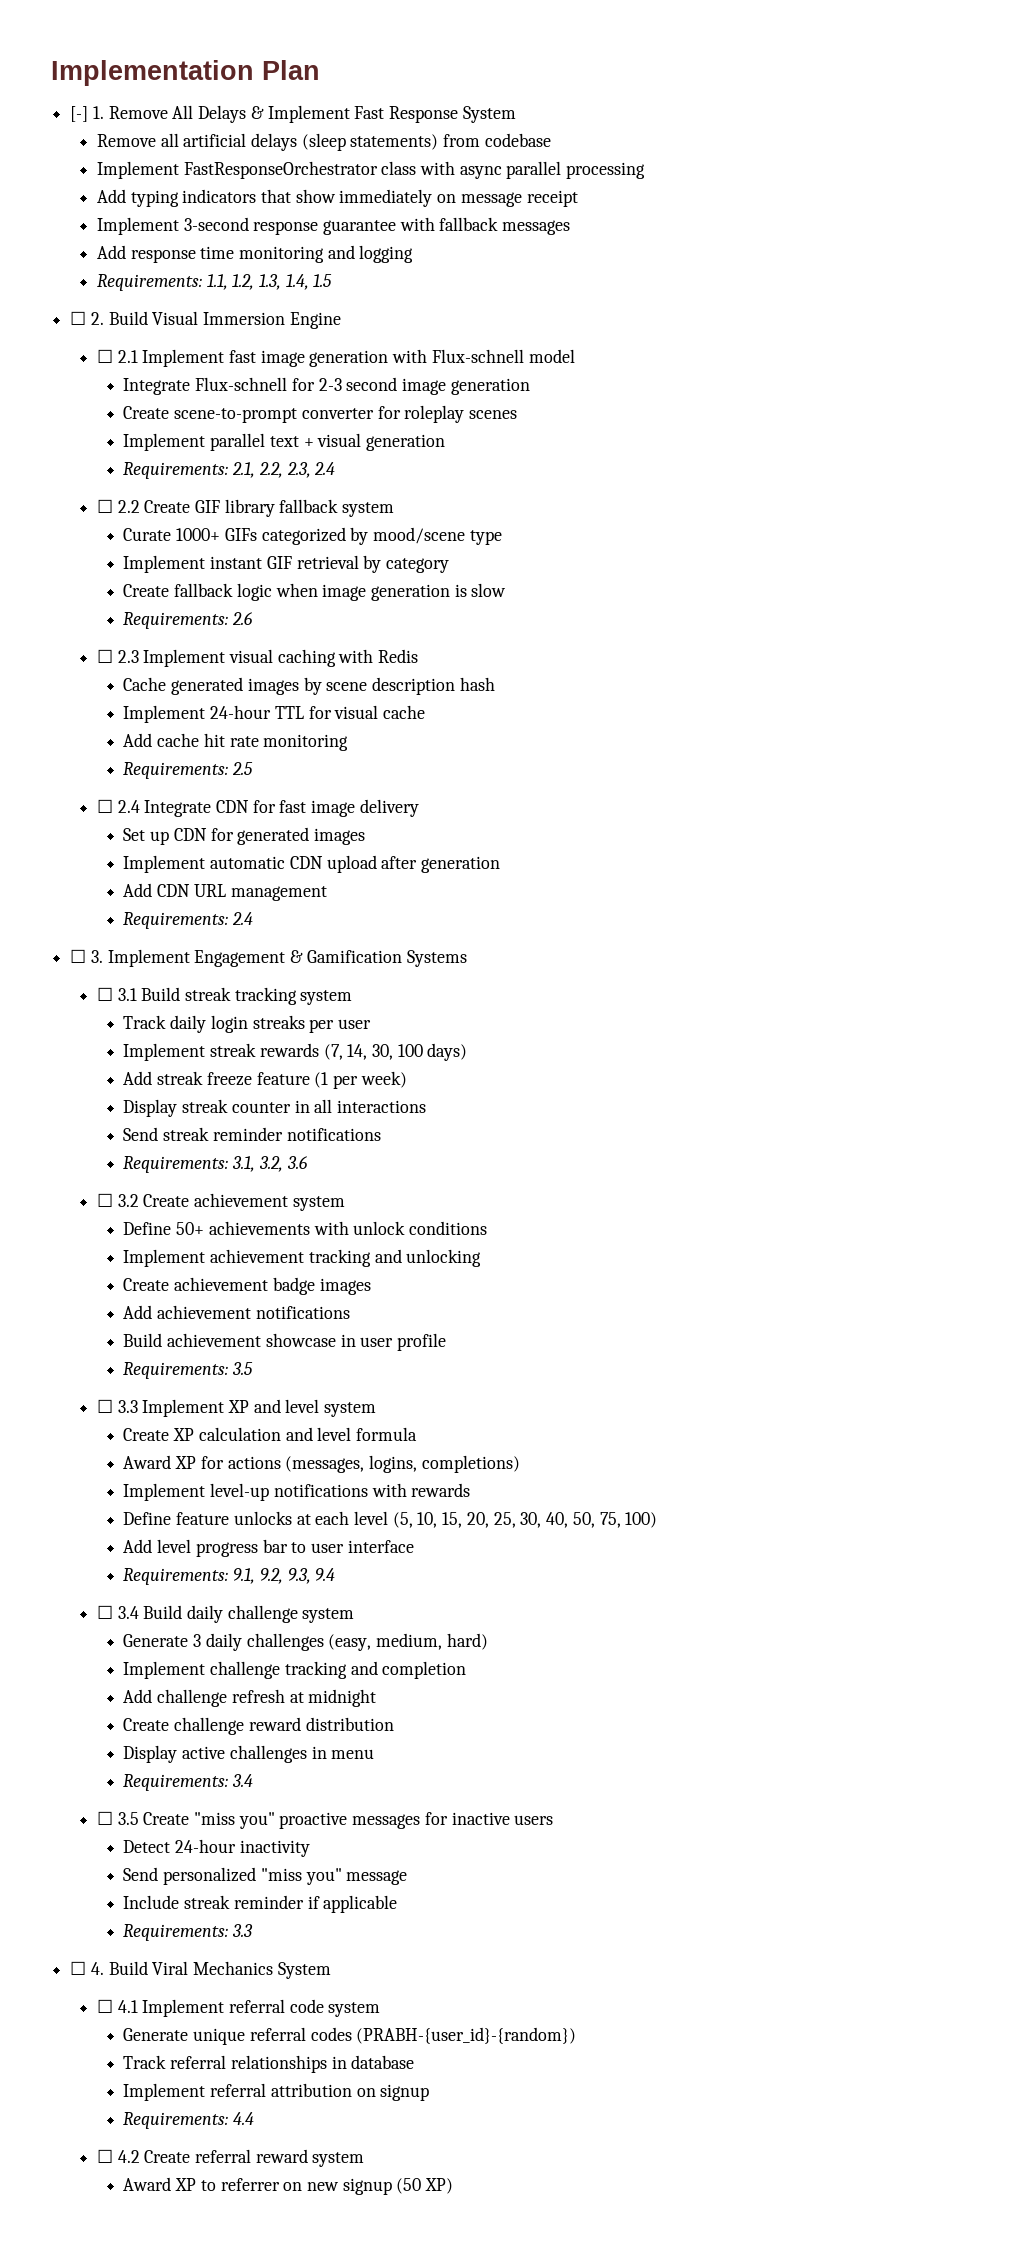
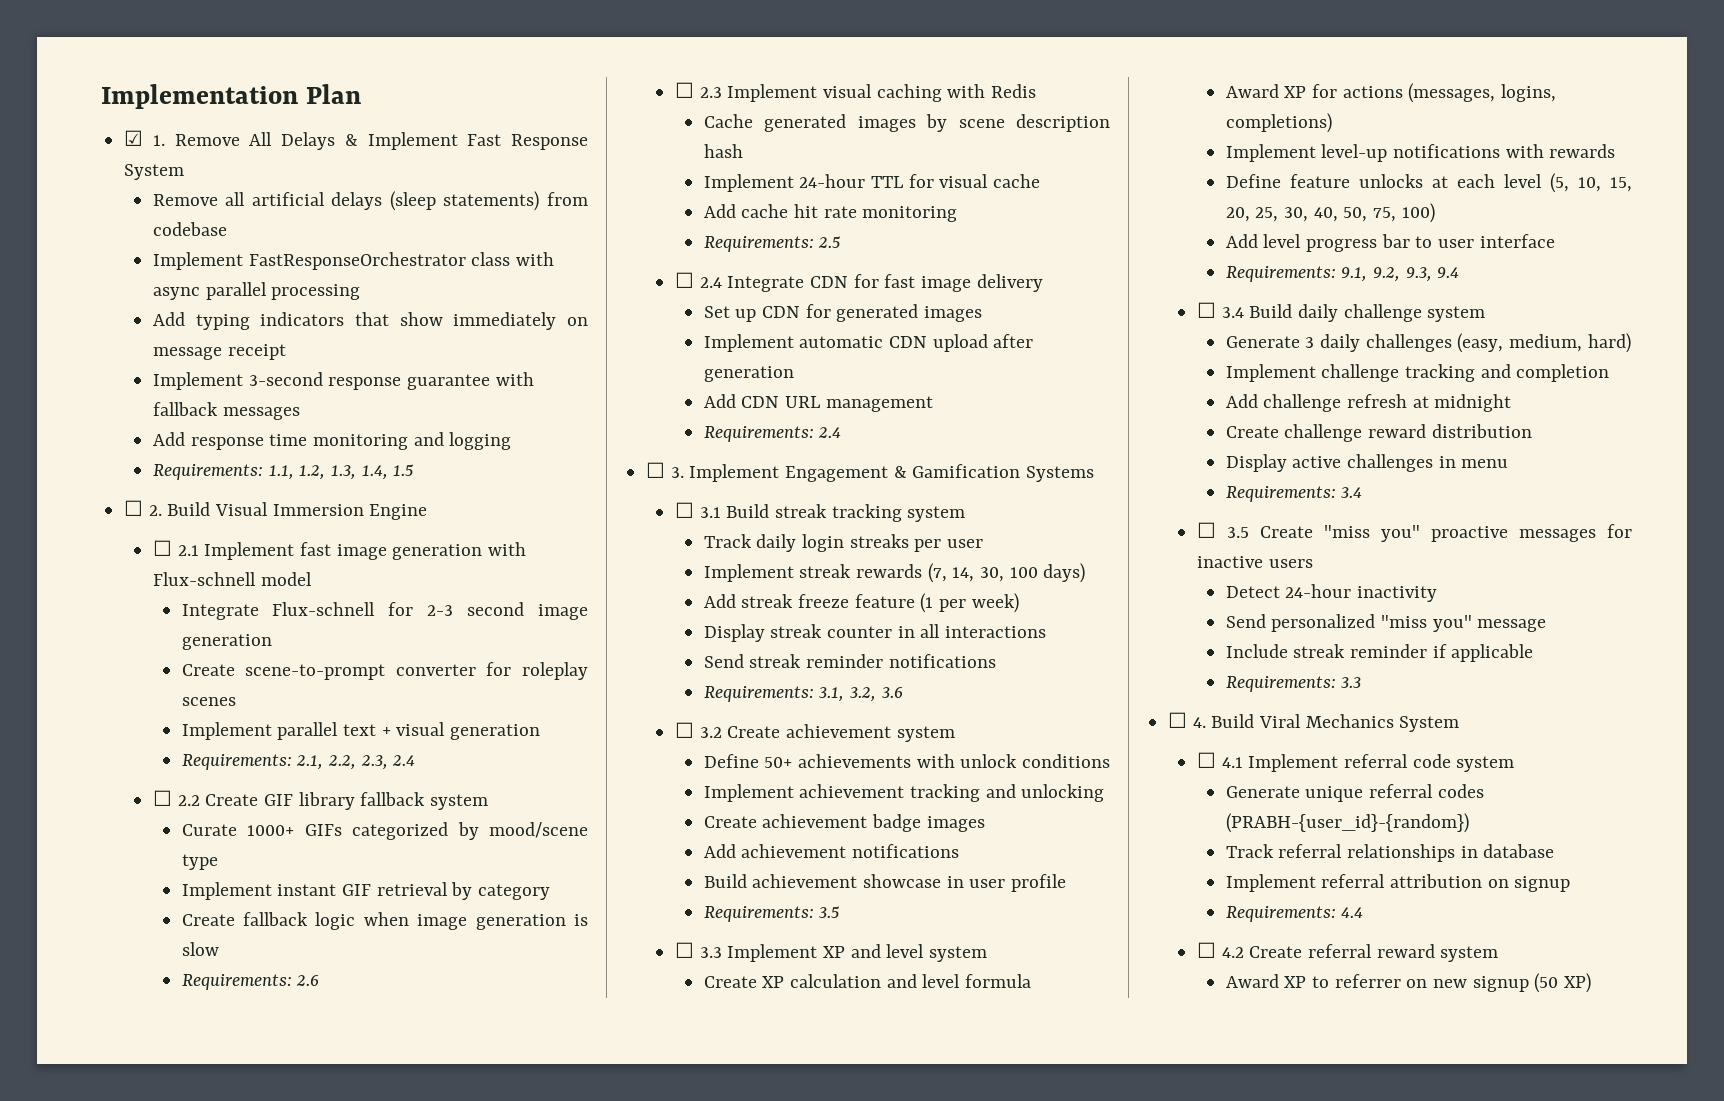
[70,106,89,122] [-] -> [124,130,144,146] ☑

